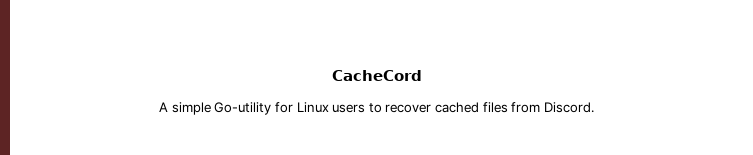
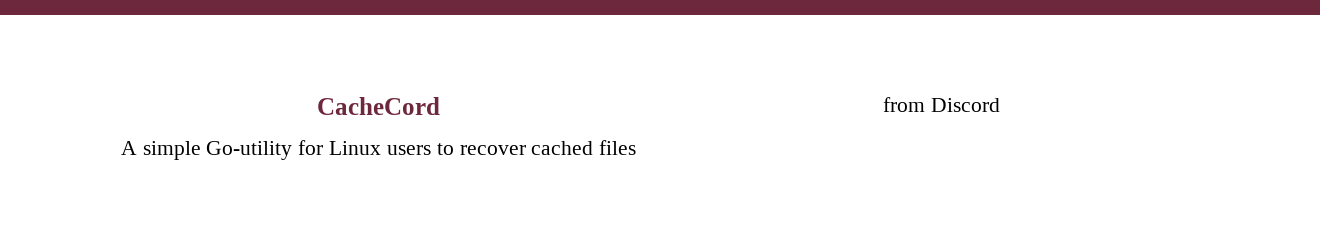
[544,102,595,113] Discord. -> [930,98,1000,112] Discord

